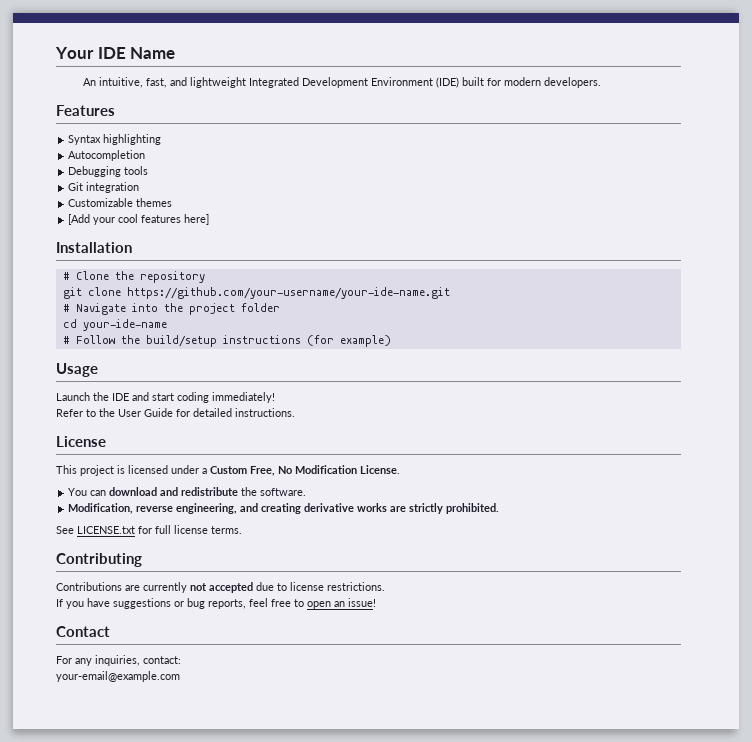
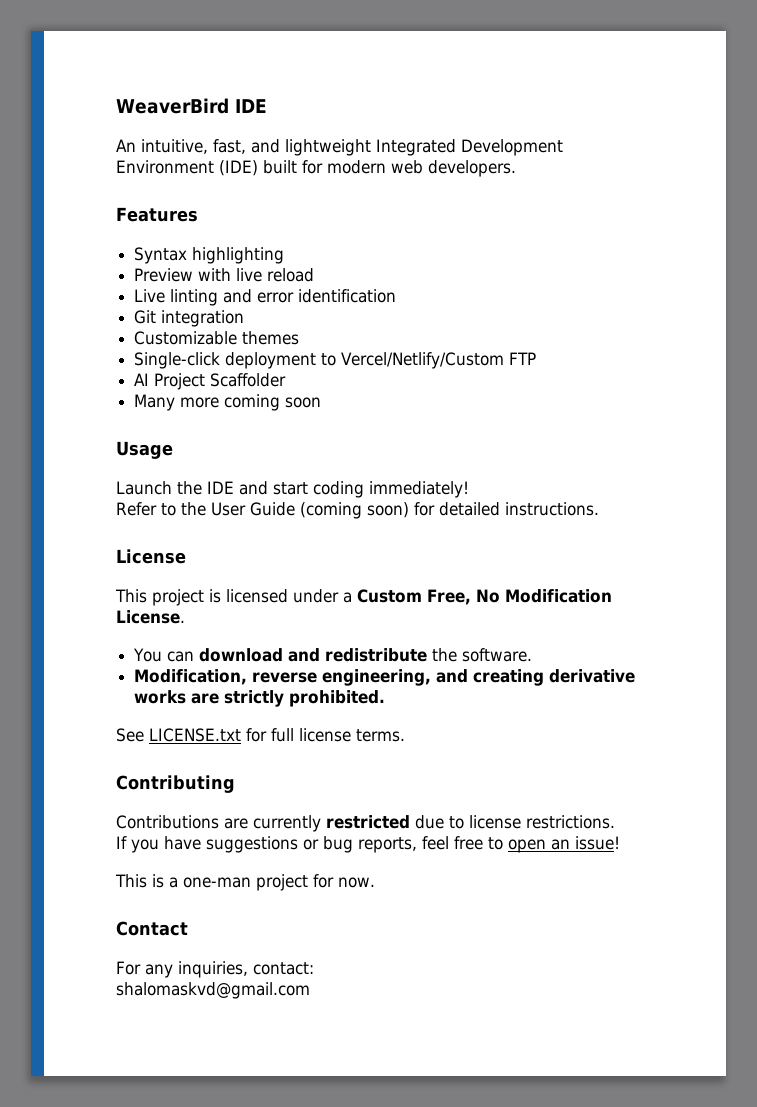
[55,47,176,59] Your IDE Name -> [116,98,267,114] WeaverBird IDE
(542, 81) none -> [391,160,423,174] web
[68,150,146,161] [68,166,149,177] [68,182,140,193] [68,198,173,207] [68,214,210,225] [56,242,132,253] [62,271,205,283] [62,287,450,299] [62,303,280,315] [62,319,167,331] [62,335,391,347] Autocompletion // Debugging tools // Git integration // Customizable themes // [Add your cool features here] // Installation // # Clone the repository // git clone https://github.com/your-username/your-ide-name.git // # Navigate into the project folder // cd your-ide-name // # Follow the build/setup instructions (for example) -> [134,268,315,282] [134,289,397,306] [134,310,245,327] [134,331,300,345] [134,352,537,369] [134,373,287,390] [134,394,322,411] Preview with live reload // Live linting and error identification // Git integration // Customizable themes // Single-click deployment to Vercel/Netlify/Custom FTP // AI Project Scaffolder // Many more coming soon
(173, 412) none -> [300,502,409,519] (coming soon)
[190,582,253,593] not accepted -> [326,815,410,829] restricted
(376, 602) none -> [115,874,375,891] // This is a one-man project for now.
[56,671,180,682] your-email@example.com -> [116,982,310,999] shalomaskvd@gmail.com

